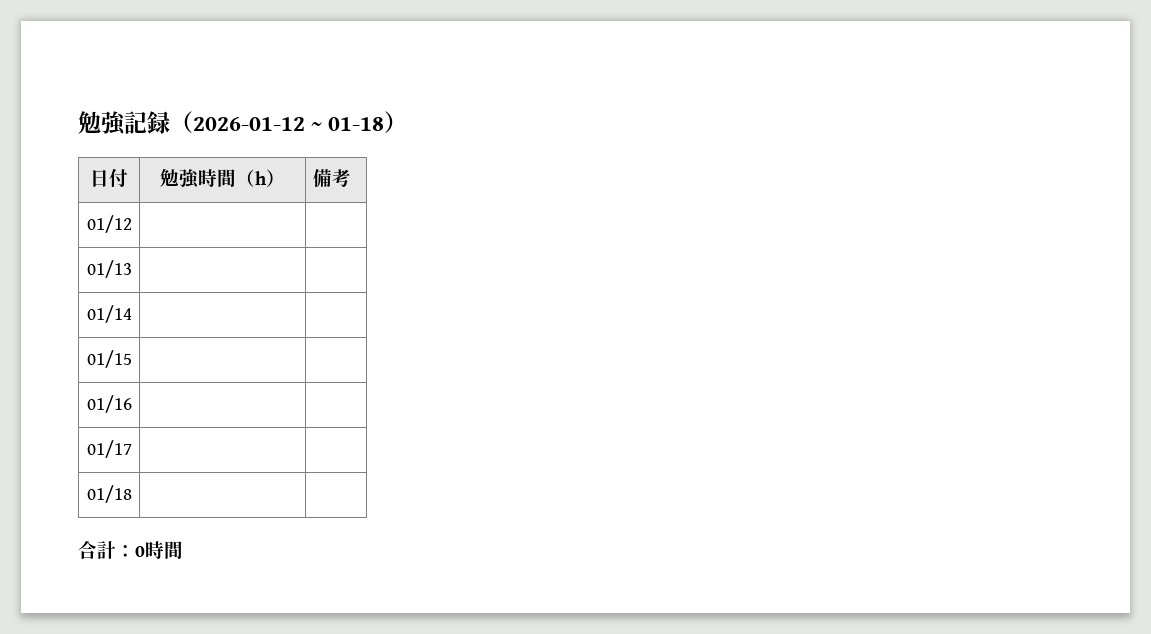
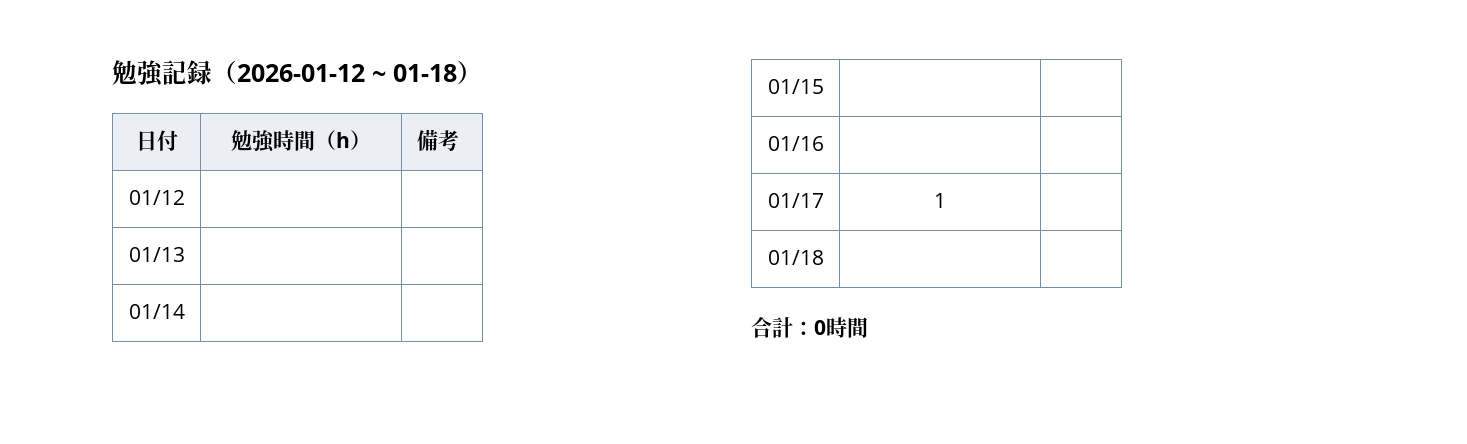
(132, 449) none -> [934,193,946,208] 1

